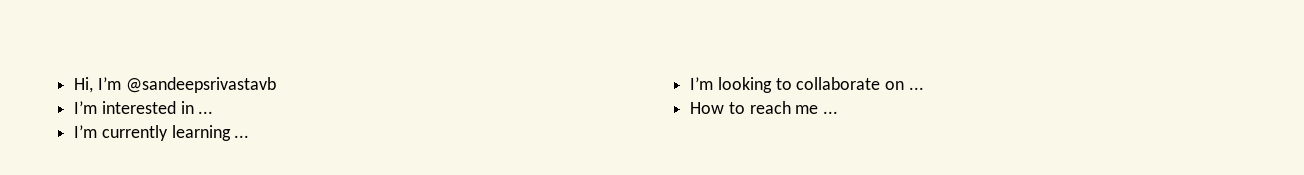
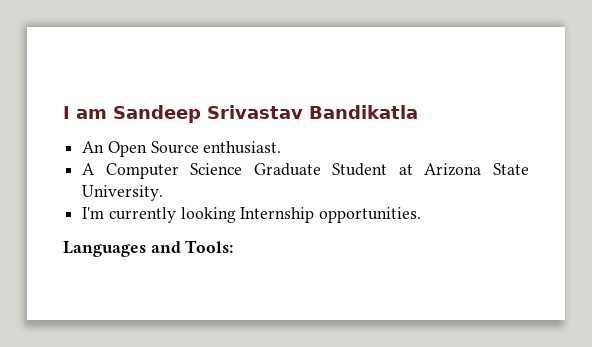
[74,77,276,93] [74,101,214,114] [74,125,250,141] [690,77,924,93] [690,101,839,114] Hi, I’m @sandeepsrivastavb // I’m interested in ... // I’m currently learning ... // I’m looking to collaborate on ... // How to reach me ... -> [63,105,418,123] [82,141,282,157] [82,163,529,179] [82,185,164,201] [82,207,422,223] [63,240,234,257] I am Sandeep Srivastav Bandikatla // An Open Source enthusiast. // A Computer Science Graduate Student at Arizona State University. // I'm currently looking Internship opportunities. // Languages and Tools:

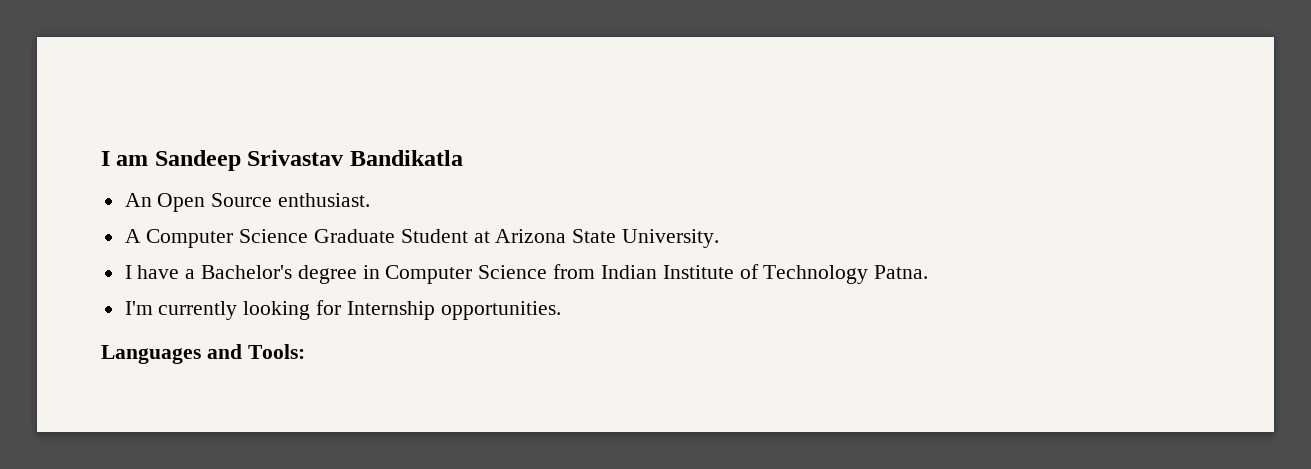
(164, 193) none -> [124,264,929,284] // I have a Bachelor's degree in Computer Science from Indian Institute of Technology Patna.
(236, 215) none -> [316,300,342,315] for

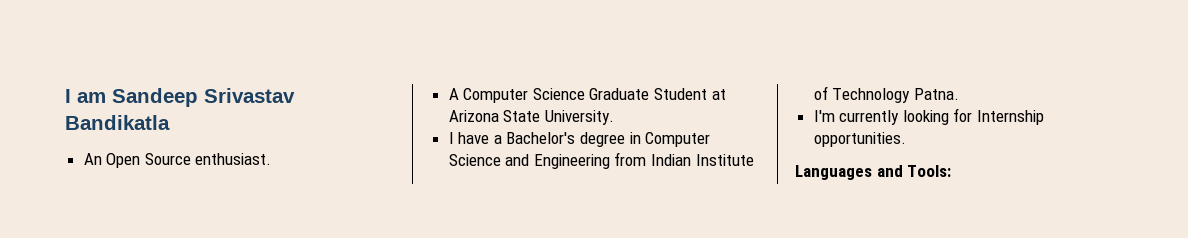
(548, 272) none -> [505,154,610,169] and Engineering

